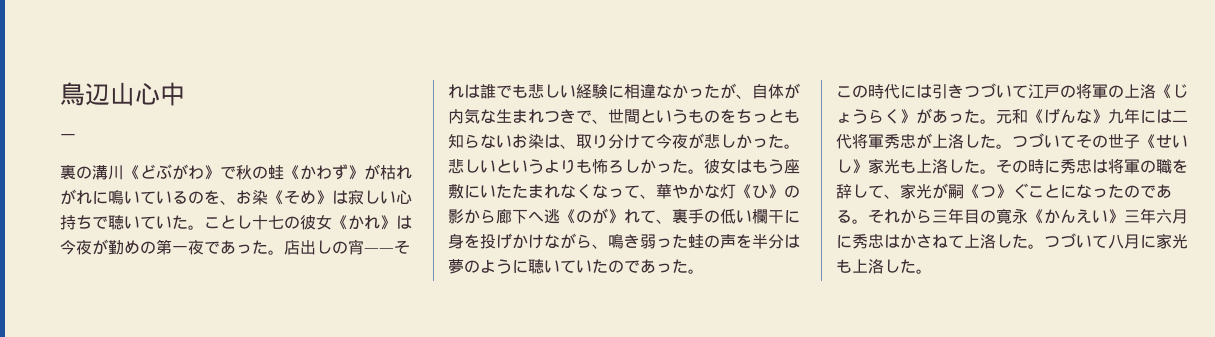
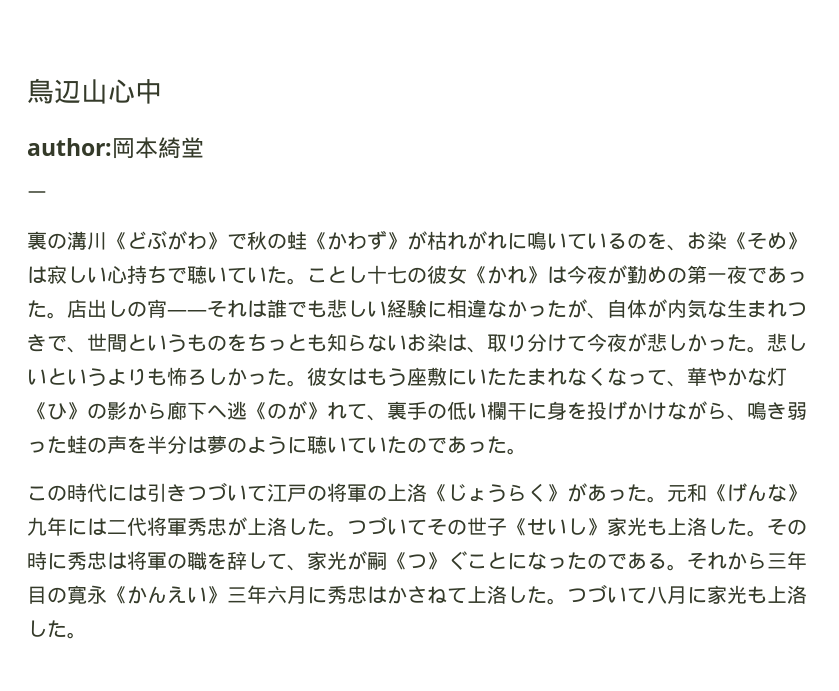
(185, 94) none -> [27,137,204,159] // author:岡本綺堂

